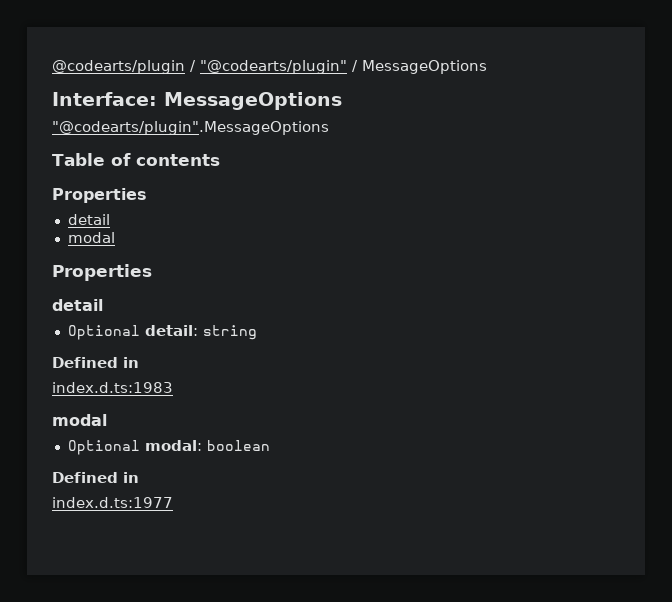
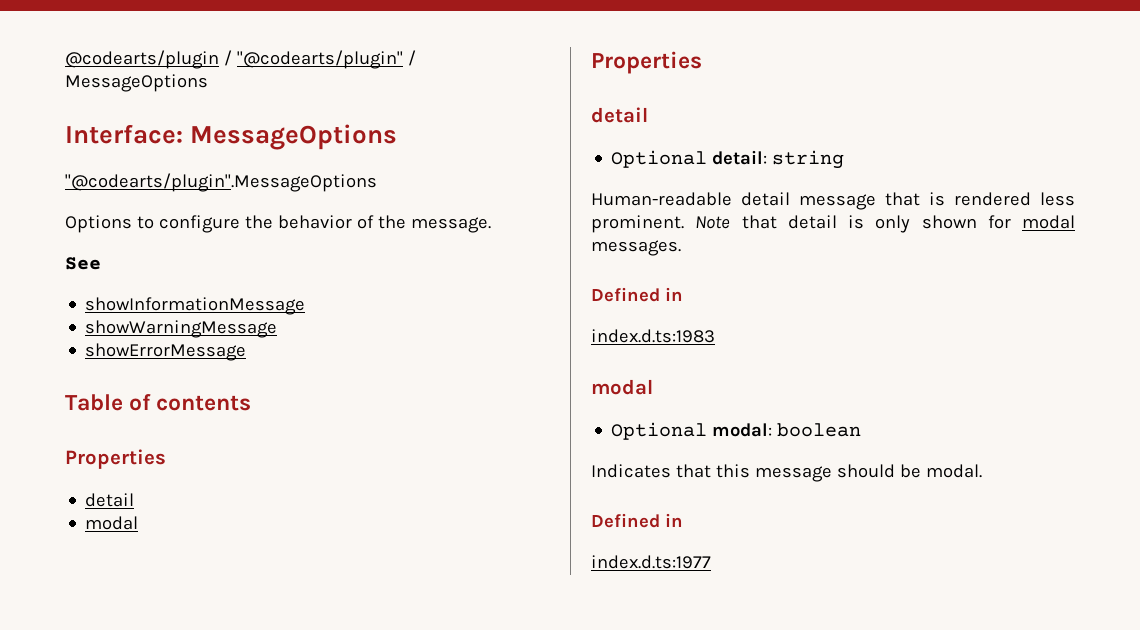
(329, 128) none -> [65,215,491,233] [65,257,101,270] [85,297,306,315] [85,320,278,338] [85,343,247,361] // Options to configure the behavior of the message. // See // showInformationMessage // showWarningMessage // showErrorMessage
(257, 332) none -> [591,192,1075,210] [591,215,1075,233] [591,240,681,256] // Human-readable detail message that is rendered less prominent. Note that detail is only shown for modal messages.
(270, 445) none -> [591,464,982,482] // Indicates that this message should be modal.

